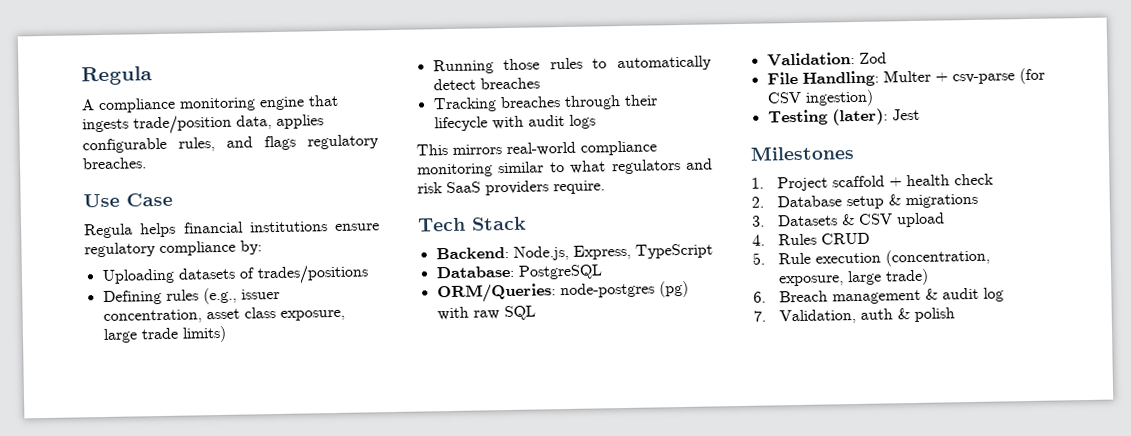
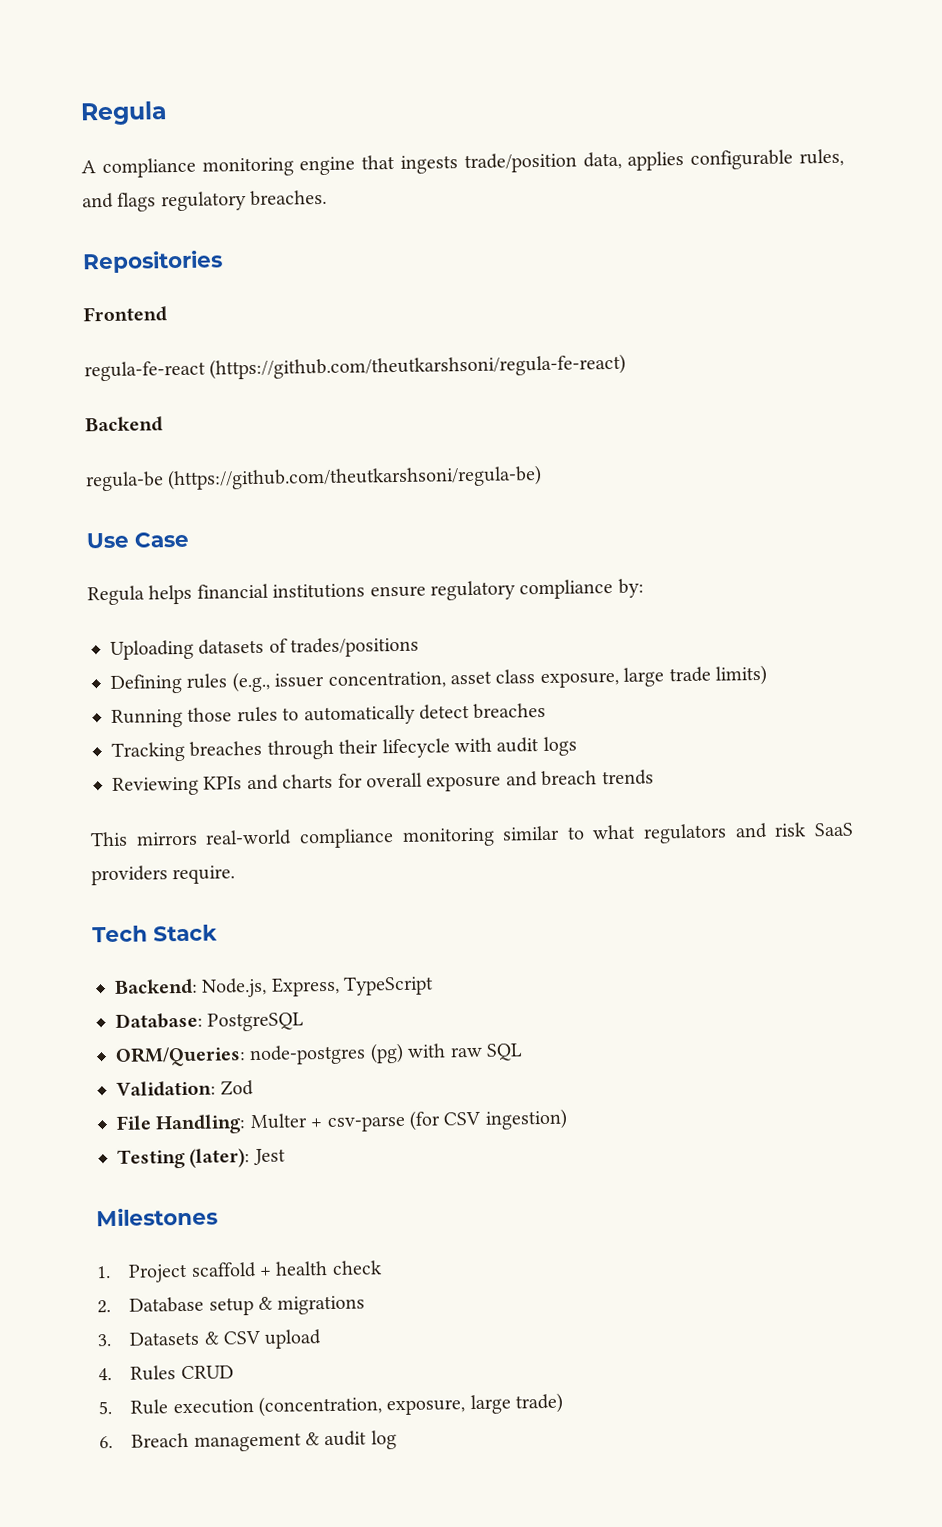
(147, 163) none -> [82,250,223,274] [83,306,167,323] [84,353,627,382] [85,416,163,433] [85,464,543,492] // Repositories // Frontend // regula-fe-react (https://github.com/theutkarshsoni/regula-fe-react) // Backend // regula-be (https://github.com/theutkarshsoni/regula-be)
(596, 121) none -> [112,769,654,796] // Reviewing KPIs and charts for overall exposure and breach trends
[753,307,956,325] // 7. Validation, auth & polish -> (397, 1440) none

